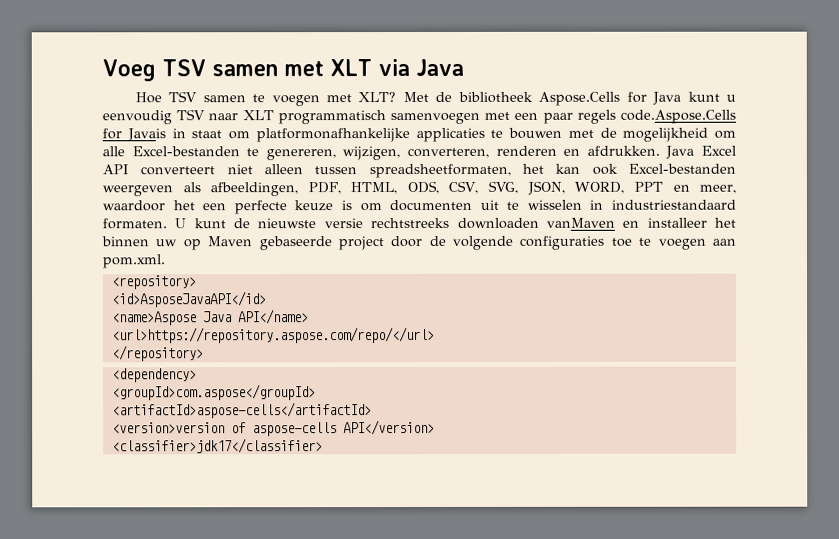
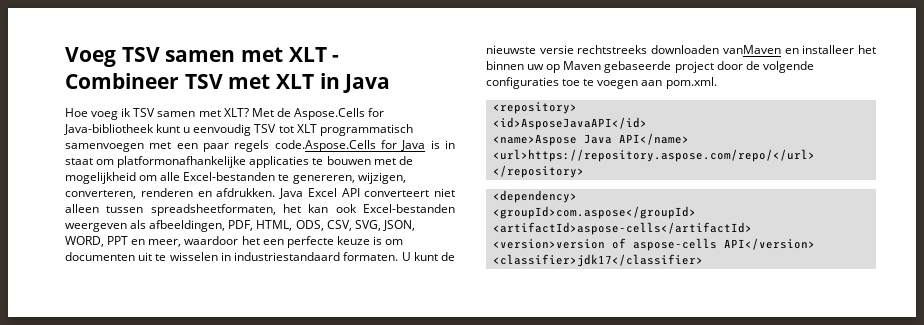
[377,58,464,77] [134,91,320,107] via Java // Hoe TSV samen te voegen -> [332,55,340,62] [65,73,391,93] [65,108,196,120] - Combineer TSV met XLT in Java // Hoe voeg ik TSV samen
[457,91,533,103] bibliotheek -> (291, 112) none
[652,91,682,105] Java -> [64,124,154,135] Java-bibliotheek
[208,113,239,121] naar -> [278,126,294,133] tot
[126,128,166,142] Javais -> [401,140,440,151] Java is

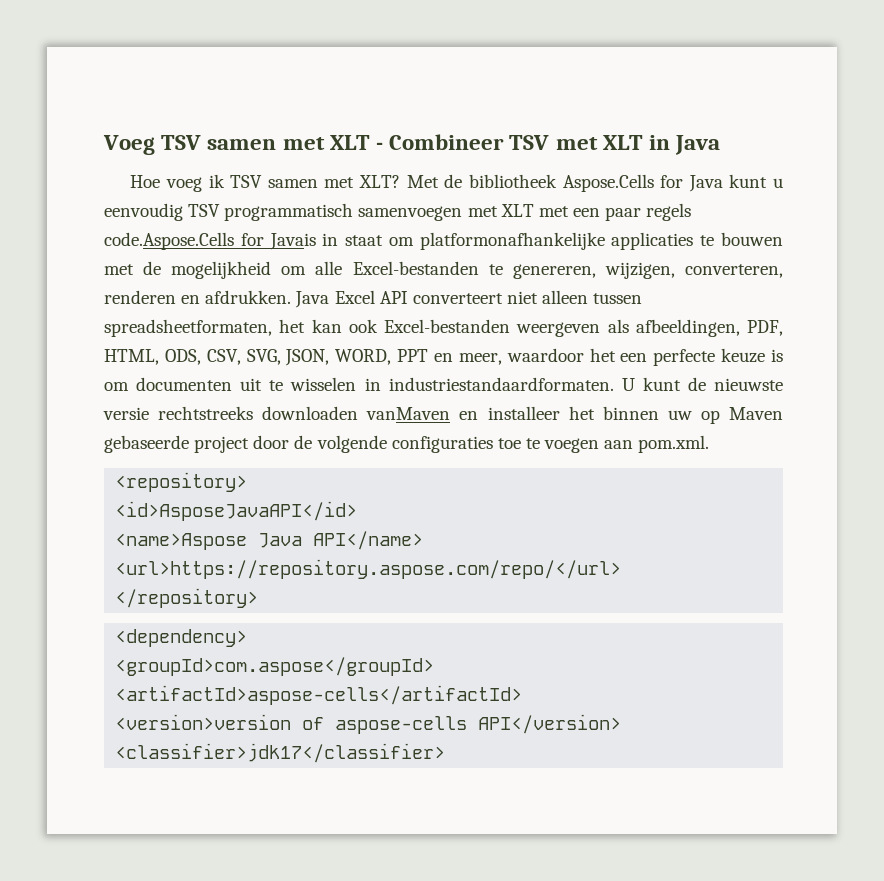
(291, 112) none -> [468,174,557,188] bibliotheek
[64,124,154,135] Java-bibliotheek -> [688,175,723,192] Java
[278,124,317,133] tot XLT -> (221, 210) none
(172, 145) none -> [500,204,569,217] XLT met
[401,140,440,151] Java is -> [269,233,316,250] Javais
[234,252,399,261] industriestandaard formaten. -> [388,377,614,391] industriestandaardformaten.

